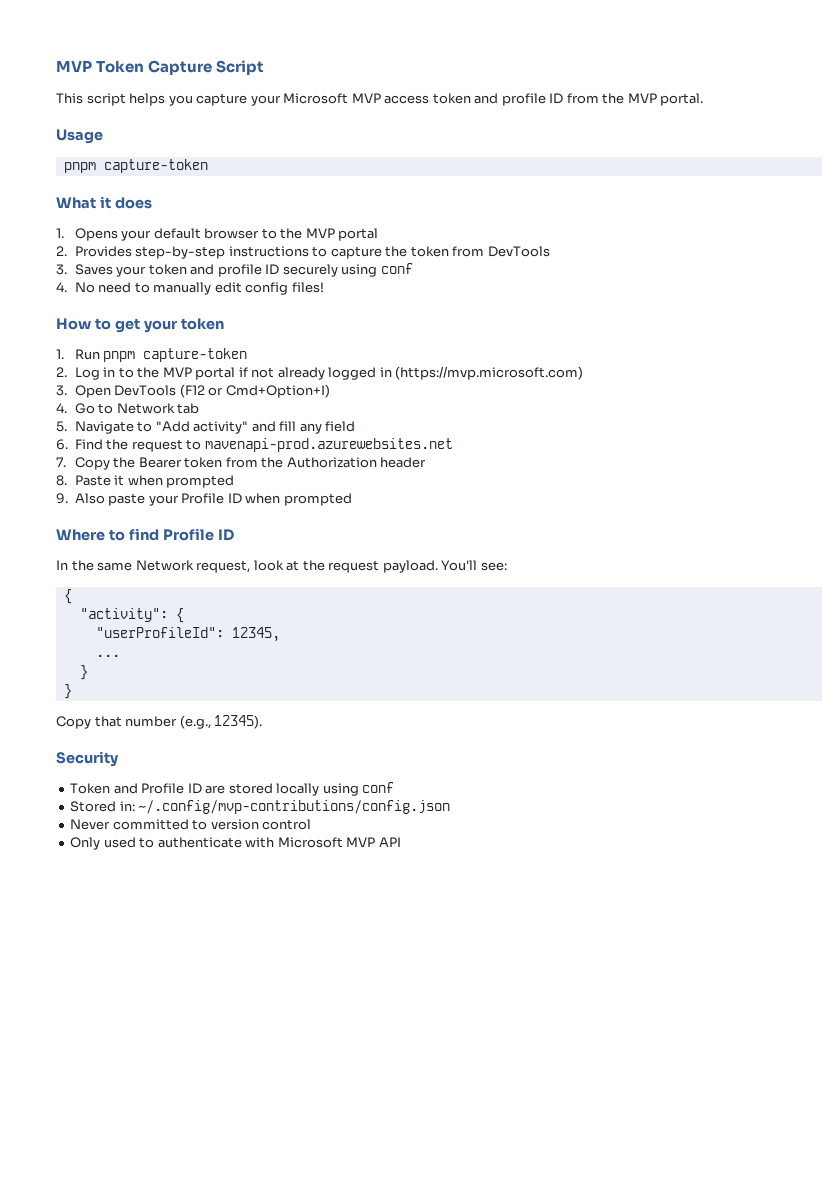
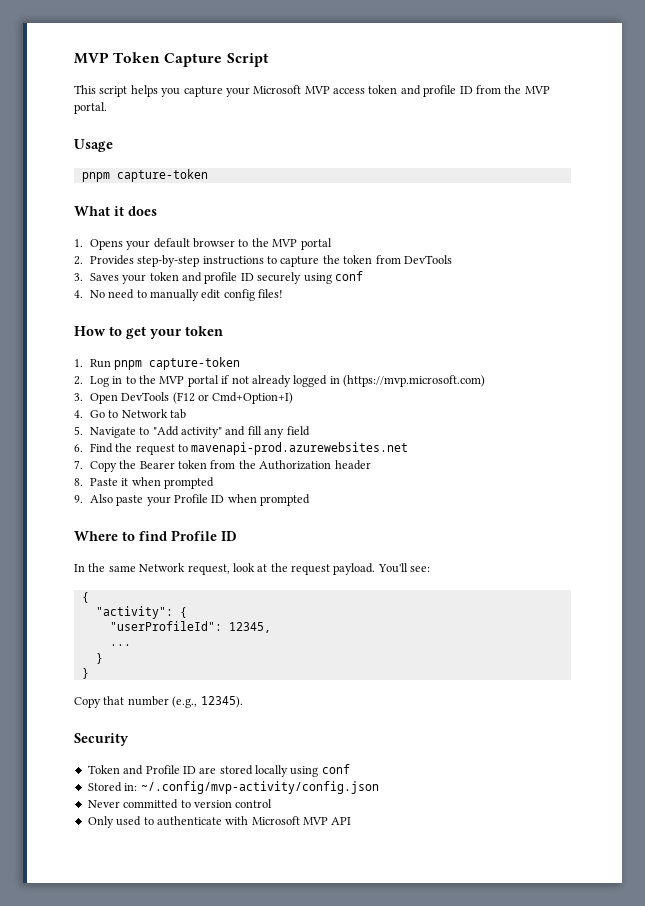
[138,800,451,814] ~/.config/mvp-contributions/config.json -> [140,781,379,794] ~/.config/mvp-activity/config.json

